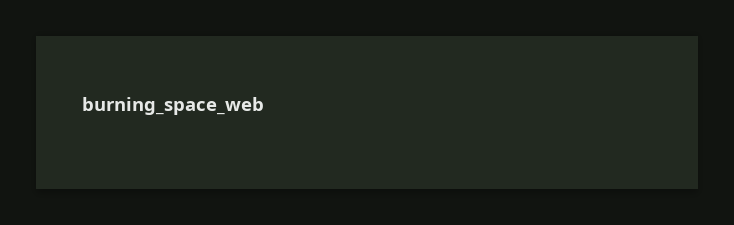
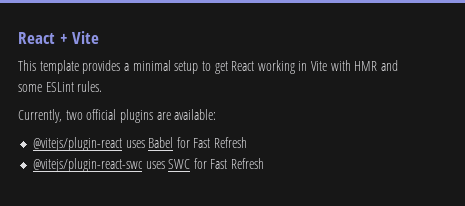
[82,97,264,115] burning_space_web -> [18,31,100,44] [18,60,399,74] [18,81,103,92] [18,109,217,123] [32,137,248,151] [32,158,265,172] React + Vite // This template provides a minimal setup to get React working in Vite with HMR and some ESLint rules. // Currently, two official plugins are available: // @vitejs/plugin-react uses Babel for Fast Refresh // @vitejs/plugin-react-swc uses SWC for Fast Refresh

